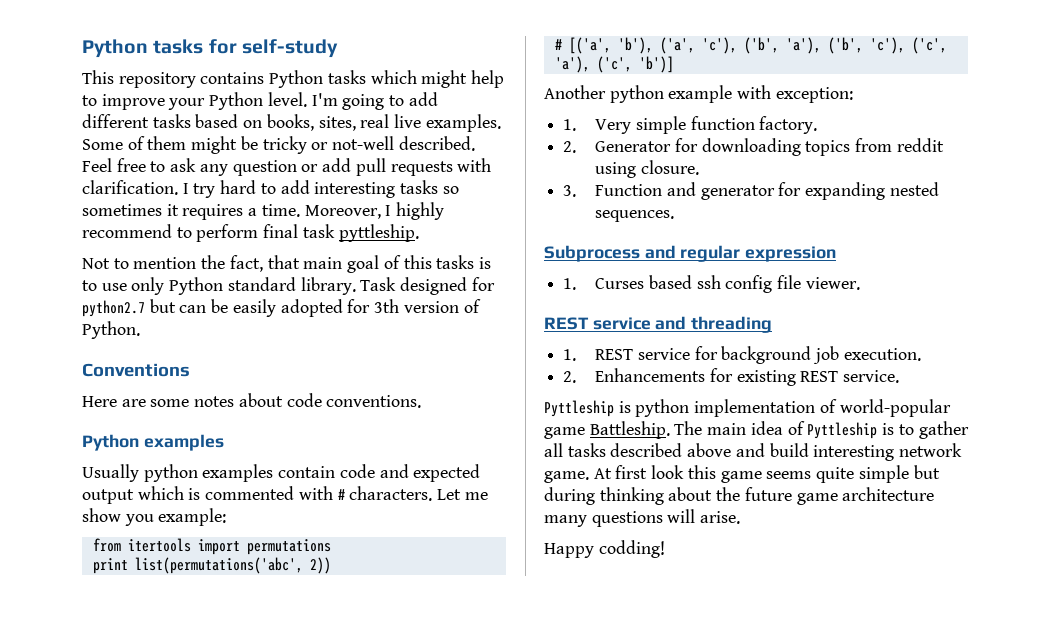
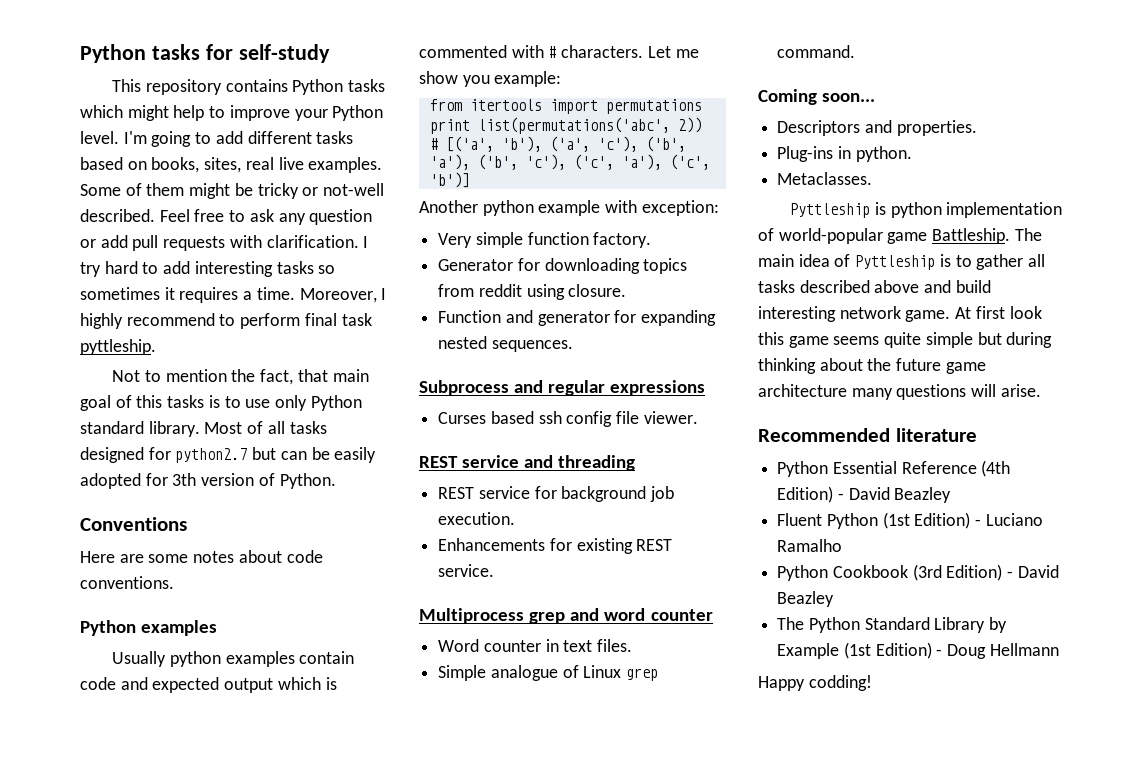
[360,277,397,291] Task -> [204,421,327,434] Most of all tasks
[563,119,577,131] 1. -> (719, 208) none
[563,141,577,153] 2. -> (652, 240) none
[563,185,577,197] 3. -> (627, 290) none
[745,246,837,262] [563,278,577,290] expression // 1. -> [610,380,706,396] expressions //
[563,349,577,361] 1. -> (636, 463) none
[563,371,577,383] 2. -> (516, 518) none
(900, 376) none -> [419,608,713,624] [438,639,633,652] [438,665,659,681] [777,45,856,58] [758,89,876,105] [777,120,977,136] [777,146,912,162] [777,172,873,185] // Multiprocess grep and word counter // Word counter in text files. // Simple analogue of Linux grep command. // Coming soon... // Descriptors and properties. // Plug-ins in python. // Metaclasses.
(741, 517) none -> [758,428,977,442] [777,460,1011,477] [777,486,952,503] [777,512,1043,529] [777,539,843,552] [777,564,1059,581] [777,591,835,607] [777,617,1008,633] [777,642,1059,659] // Recommended literature // Python Essential Reference (4th Edition) - David Beazley // Fluent Python (1st Edition) - Luciano Ramalho // Python Cookbook (3rd Edition) - David Beazley // The Python Standard Library by Example (1st Edition) - Doug Hellmann

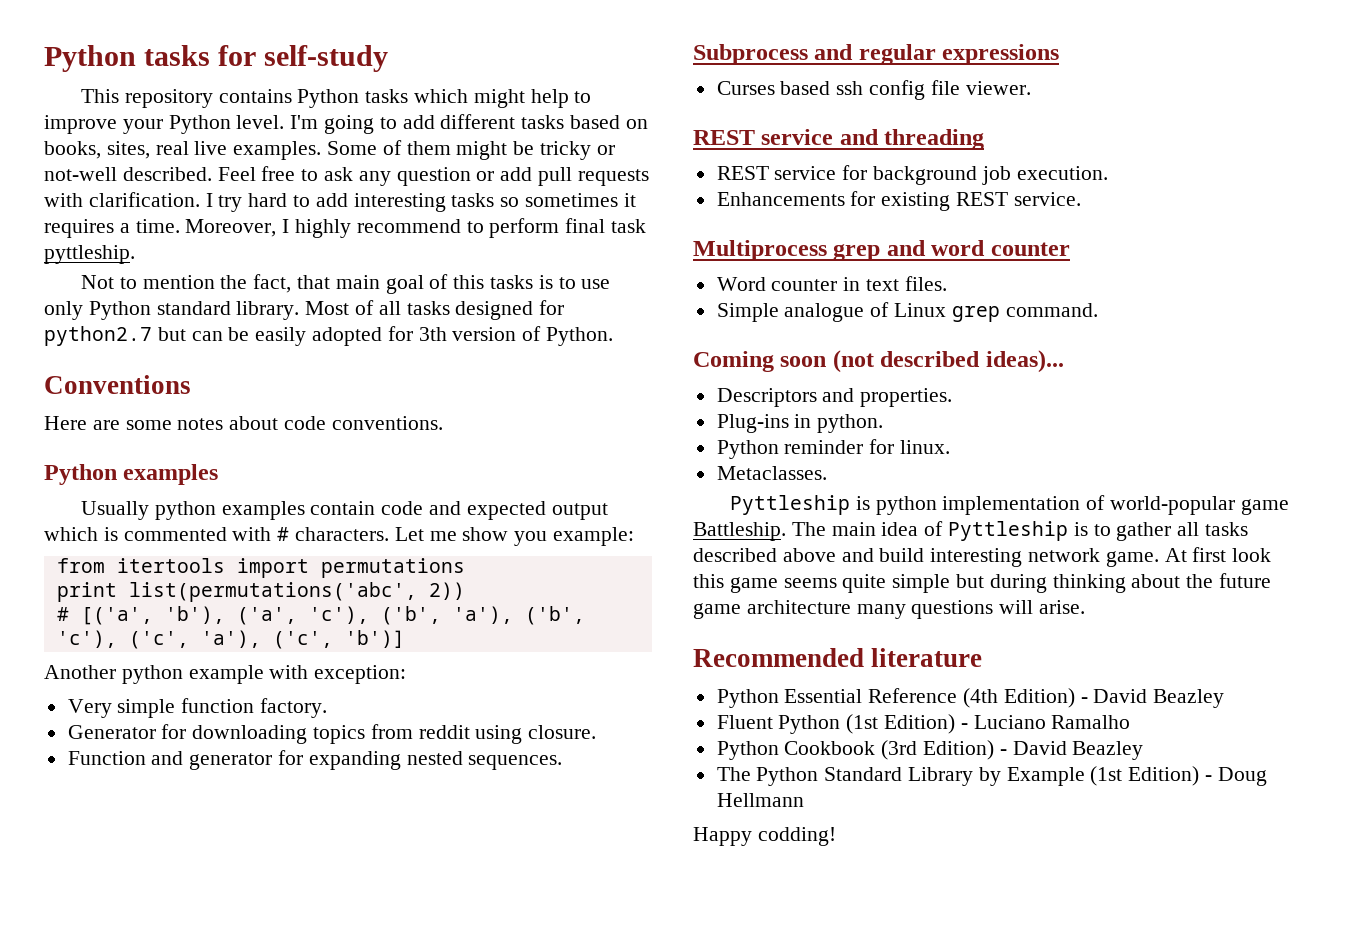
[822,93,876,102] soon... -> [780,350,1064,373] soon (not described ideas)...
(912, 154) none -> [716,439,951,459] // Python reminder for linux.

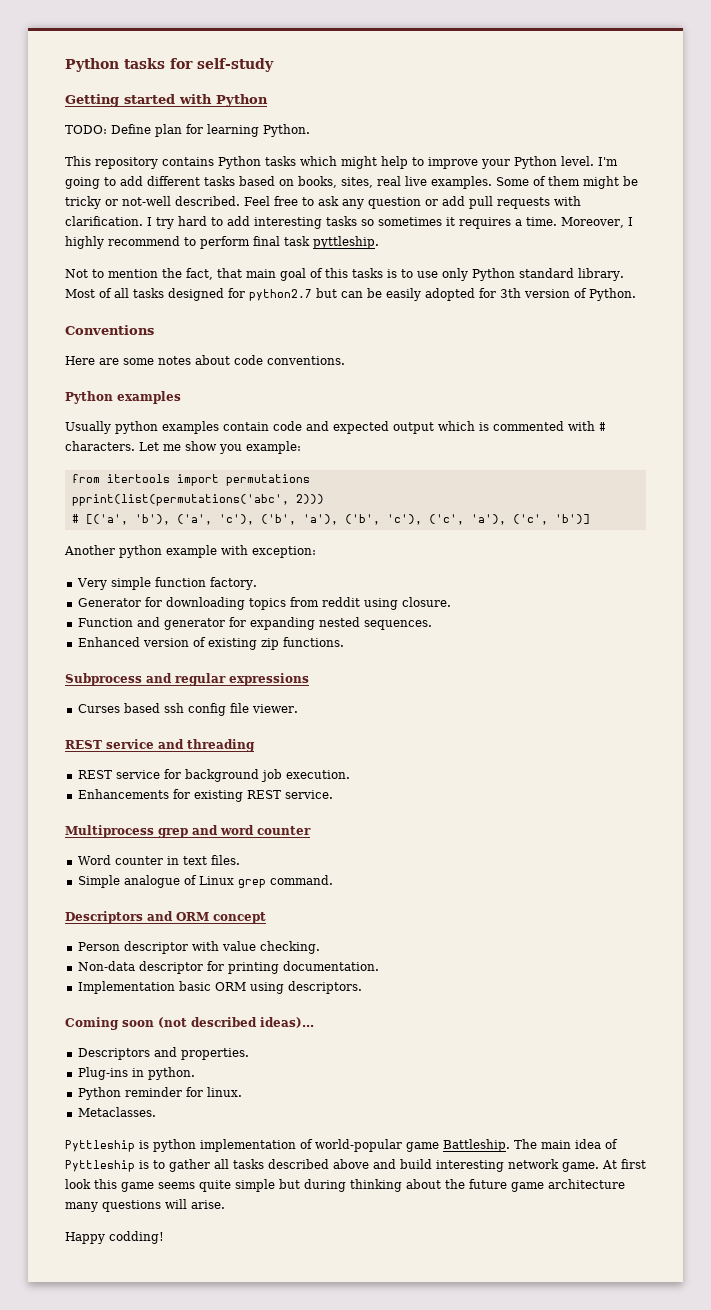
(389, 58) none -> [65,94,268,107] [65,124,310,137] // Getting started with Python // TODO: Define plan for learning Python.
[56,582,465,602] print list(permutations('abc', 2)) -> [71,494,324,506] pprint(list(permutations('abc', 2)))
(563, 762) none -> [77,637,344,650] // Enhanced version of existing zip functions.
(1098, 310) none -> [65,911,266,924] [77,941,320,954] [77,961,379,974] [77,981,362,994] // Descriptors and ORM concept // Person descriptor with value checking. // Non-data descriptor for printing documentation. // Implementation basic ORM using descriptors.
[693,648,983,667] [716,688,1225,708] [716,714,1131,734] [716,740,1144,760] [716,766,1267,786] [716,793,804,807] // Recommended literature // Python Essential Reference (4th Edition) - David Beazley // Fluent Python (1st Edition) - Luciano Ramalho // Python Cookbook (3rd Edition) - David Beazley // The Python Standard Library by Example (1st Edition) - Doug Hellmann -> (225, 1204) none

